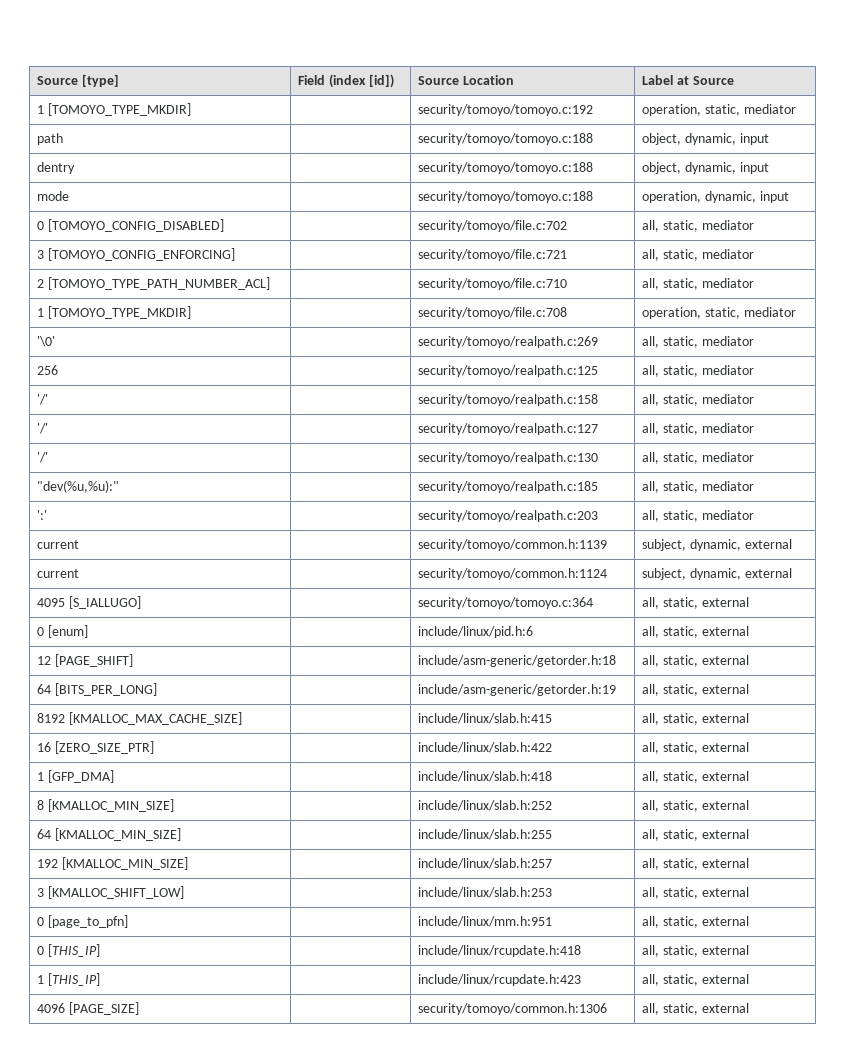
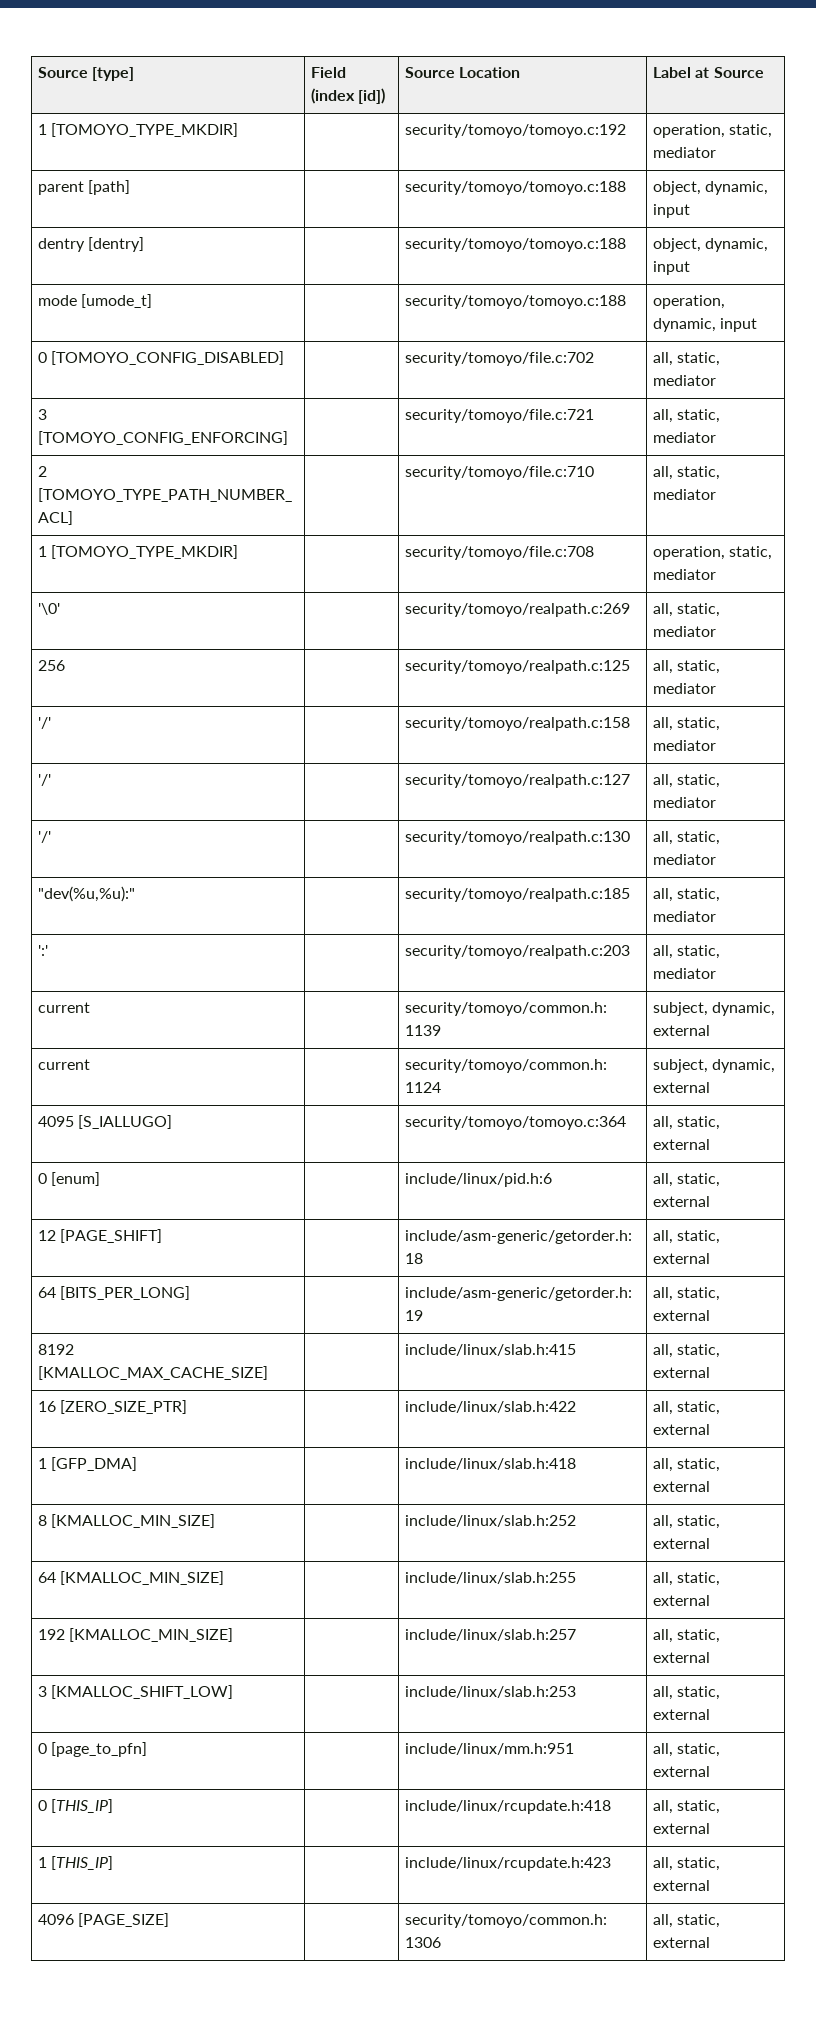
[37,133,64,145] path -> [37,180,131,195] parent [path]
(76, 168) none -> [88,237,145,252] [dentry]
(70, 196) none -> [81,294,153,308] [umode_t]

